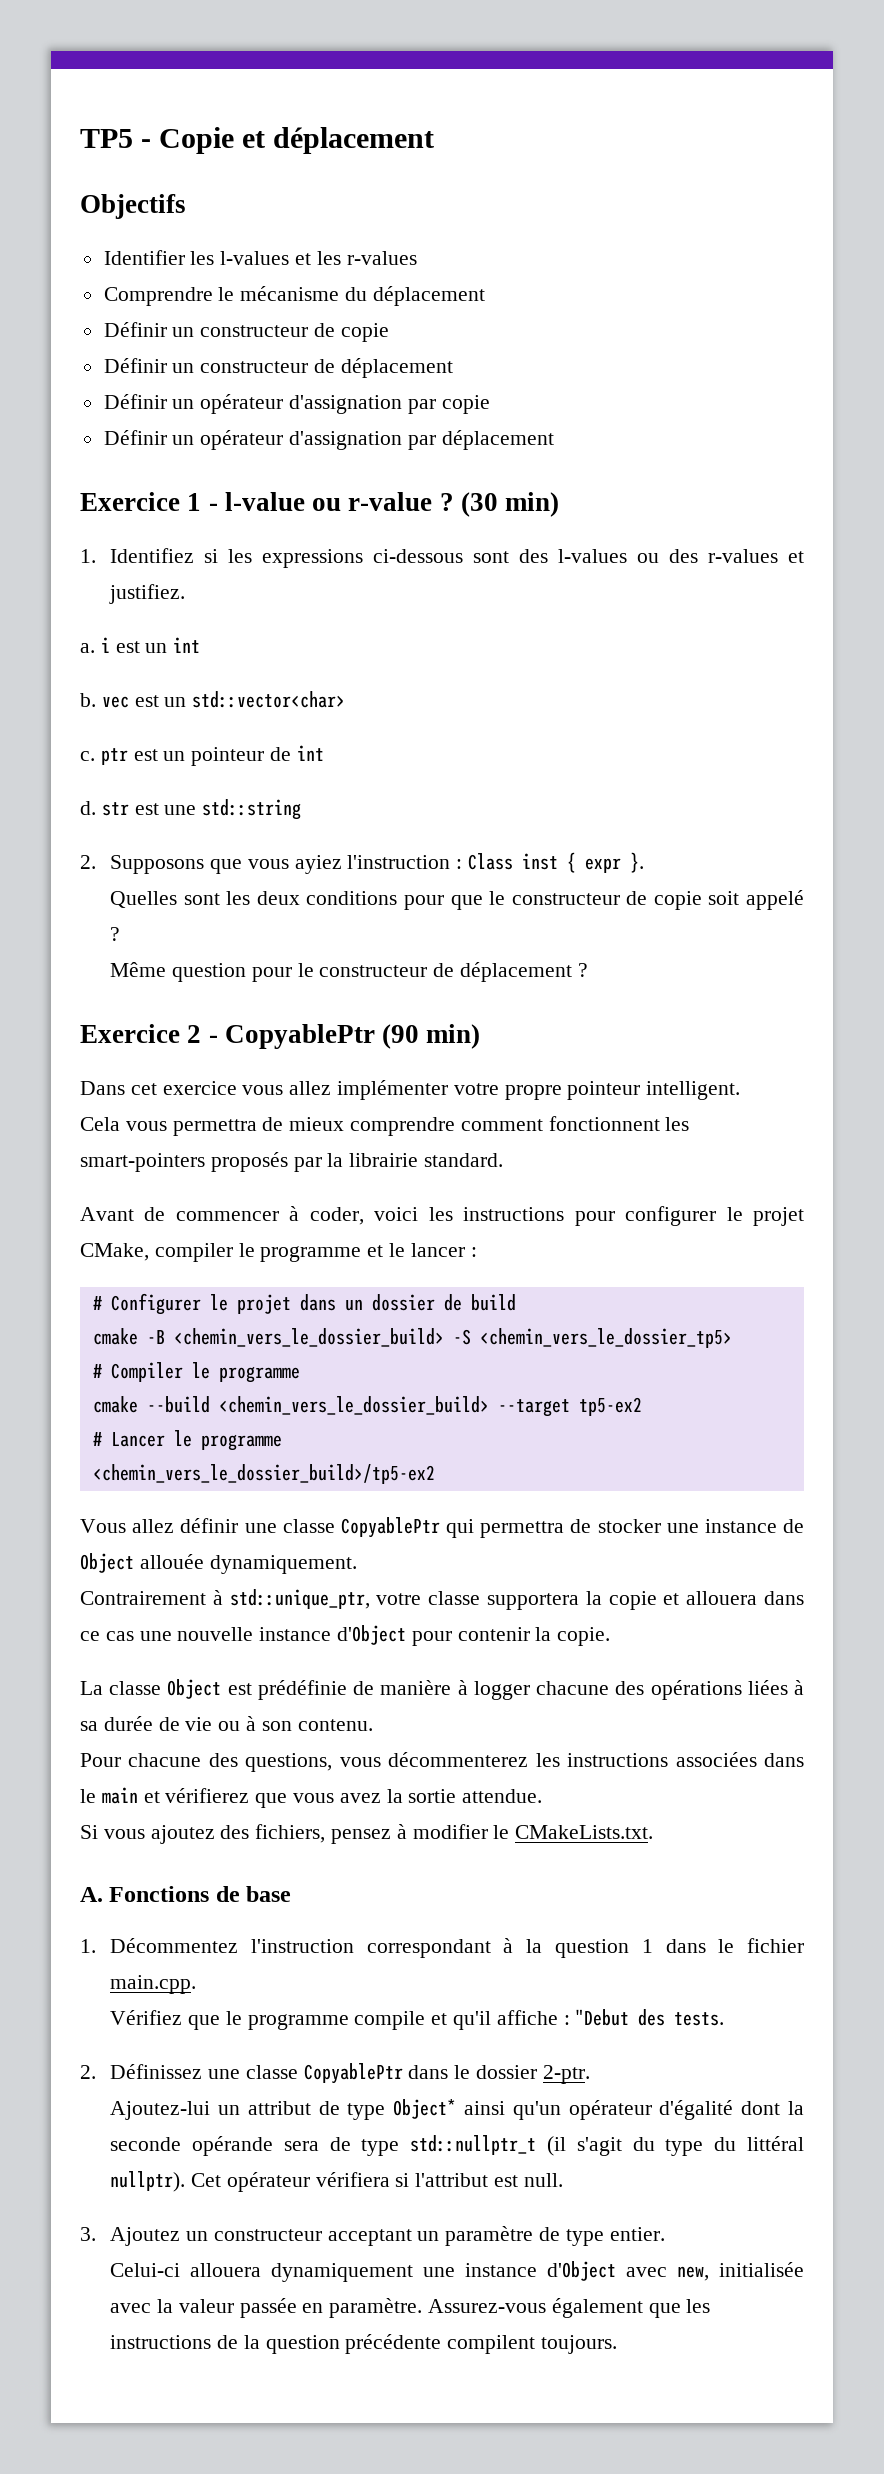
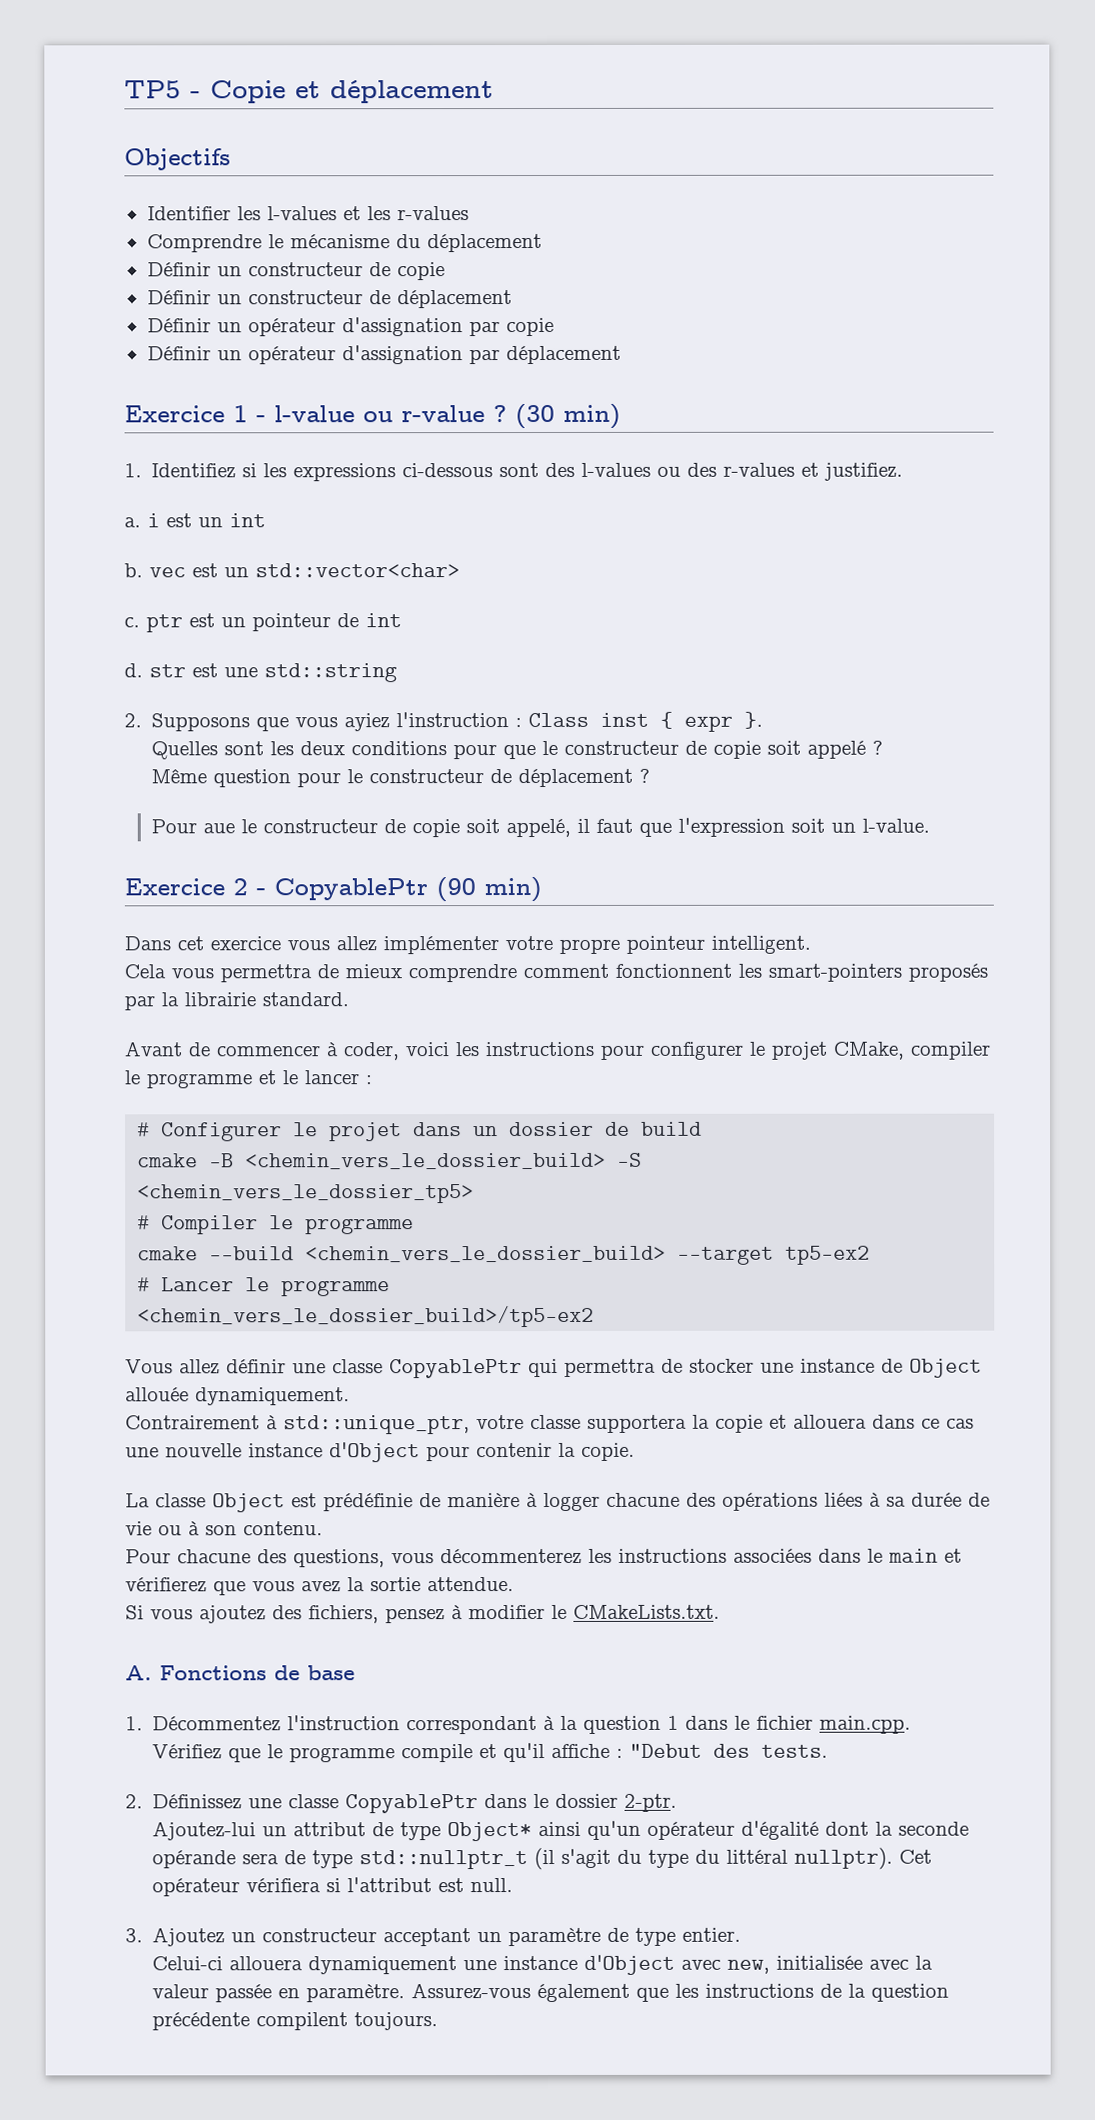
(588, 970) none -> [151,817,931,838] // Pour aue le constructeur de copie soit appelé, il faut que l'expression soit un l-value.

